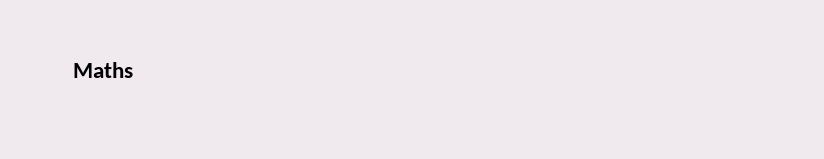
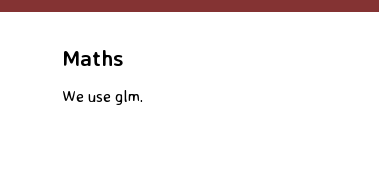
(133, 70) none -> [62,90,144,105] // We use glm.

